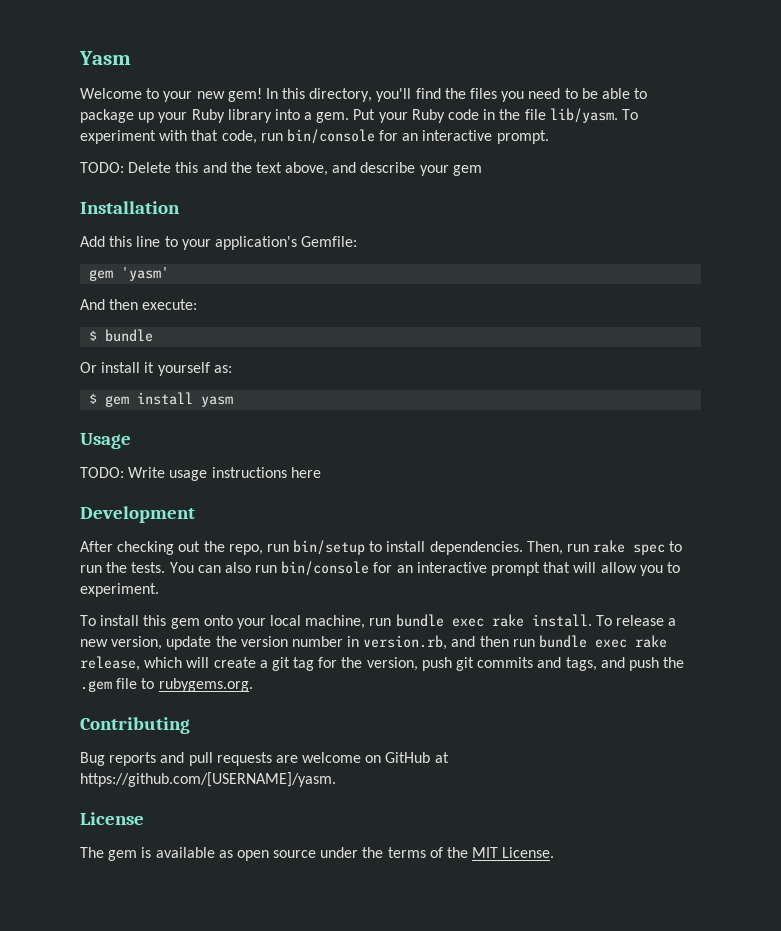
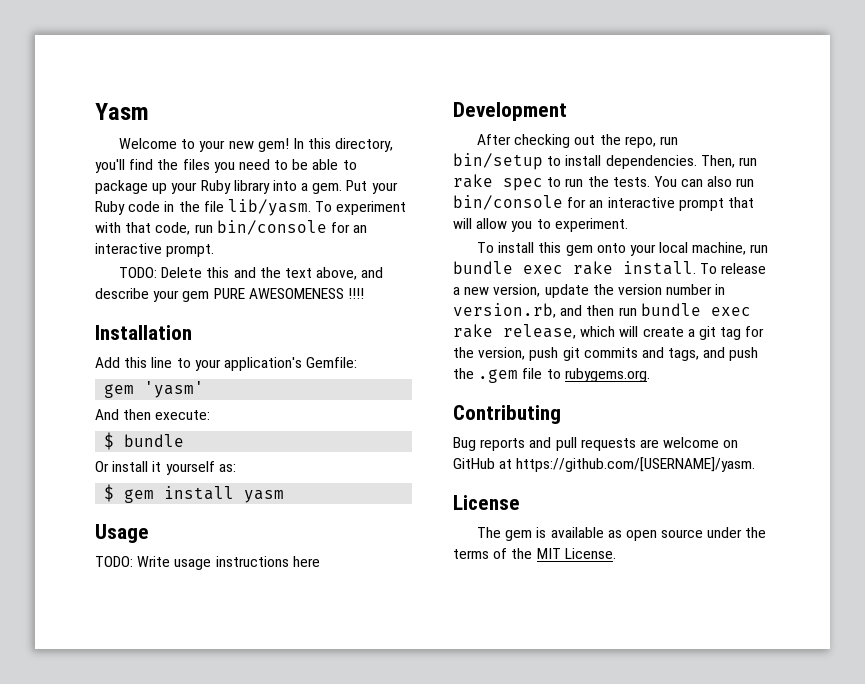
(482, 170) none -> [213,288,364,299] PURE AWESOMENESS !!!!

